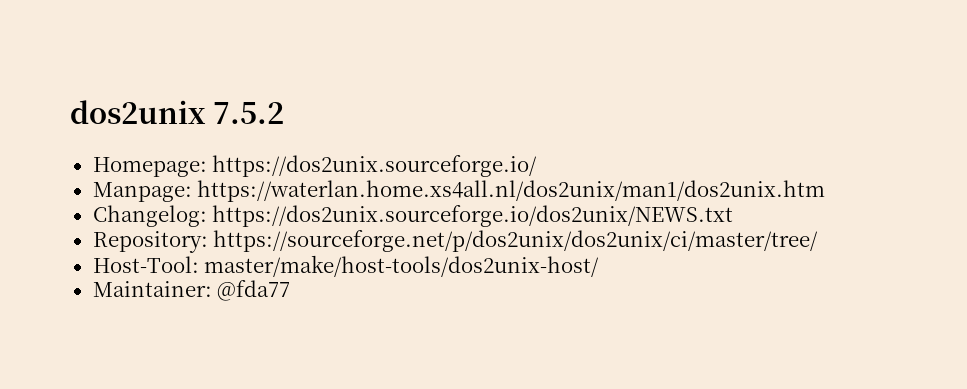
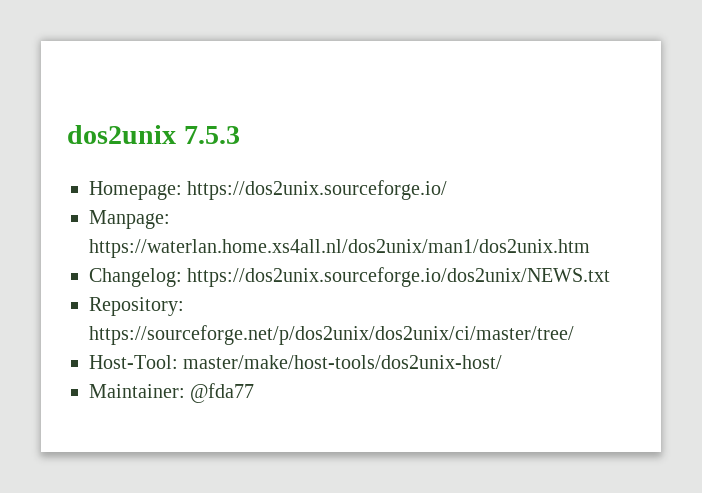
[212,102,284,124] 7.5.2 -> [183,126,240,144] 7.5.3

